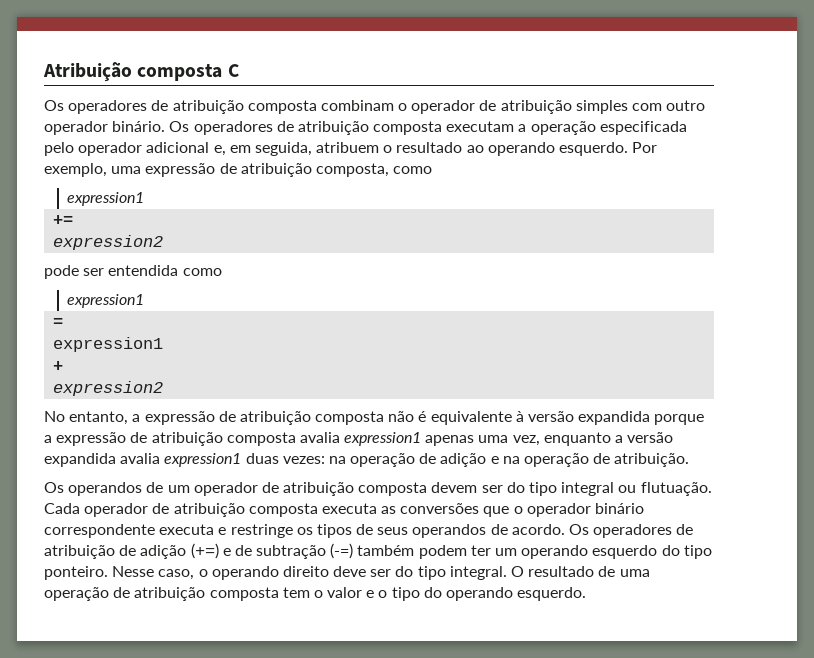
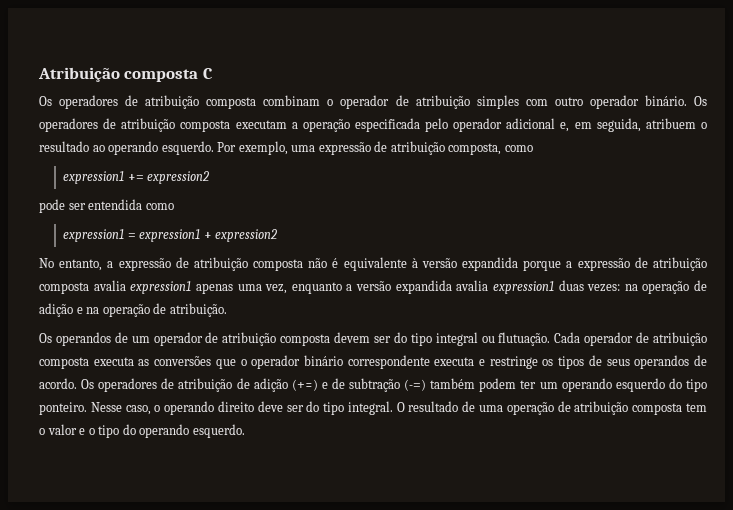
(145, 199) // -> (125, 177) none
(74, 220) // -> (144, 177) none
(145, 301) // -> (125, 235) none
[53,337,164,352] // expression1 // -> [139,229,201,242] expression1
(64, 366) // -> (212, 235) none

